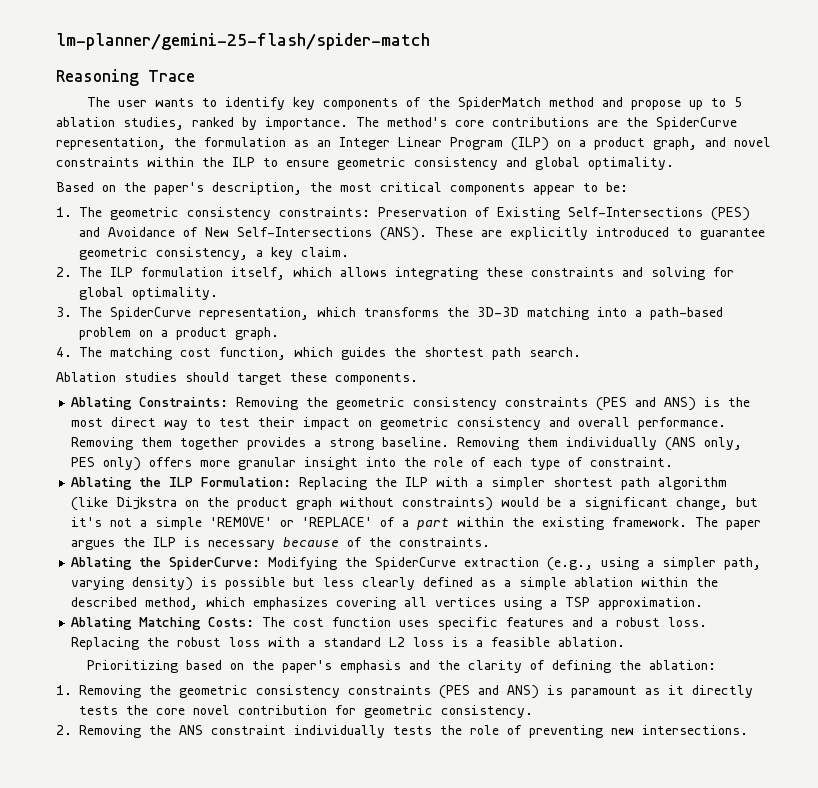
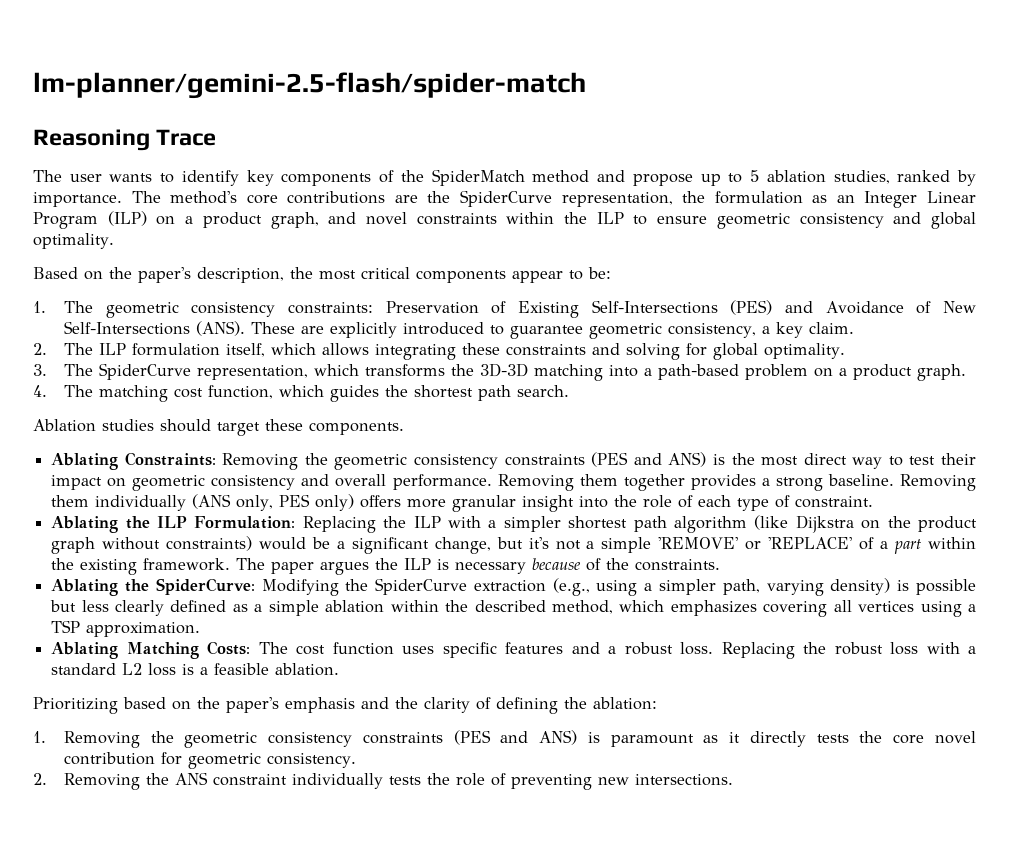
[56,33,430,50] lm-planner/gemini-25-flash/spider-match -> [33,72,586,99] lm-planner/gemini-2.5-flash/spider-match

